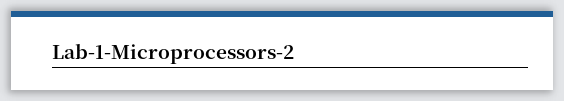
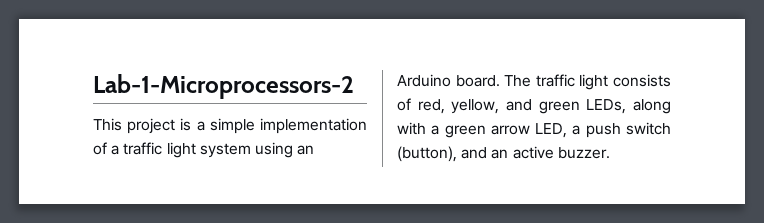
(294, 53) none -> [93,118,367,134] [93,142,315,158] [397,74,671,90] [397,98,671,114] [397,122,671,138] [397,146,610,162] // This project is a simple implementation of a traffic light system using an Arduino board. The traffic light consists of red, yellow, and green LEDs, along with a green arrow LED, a push switch (button), and an active buzzer.

